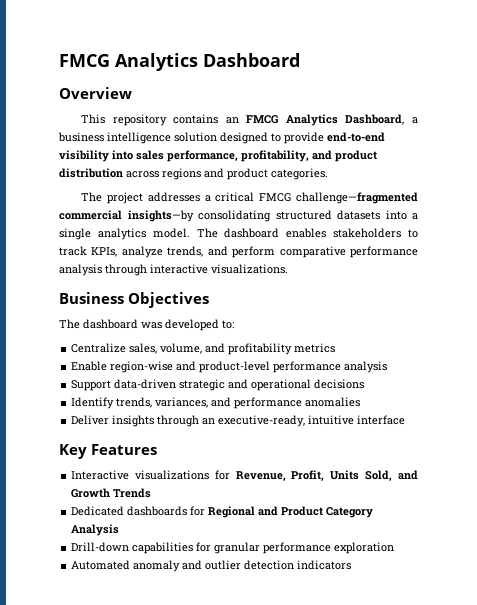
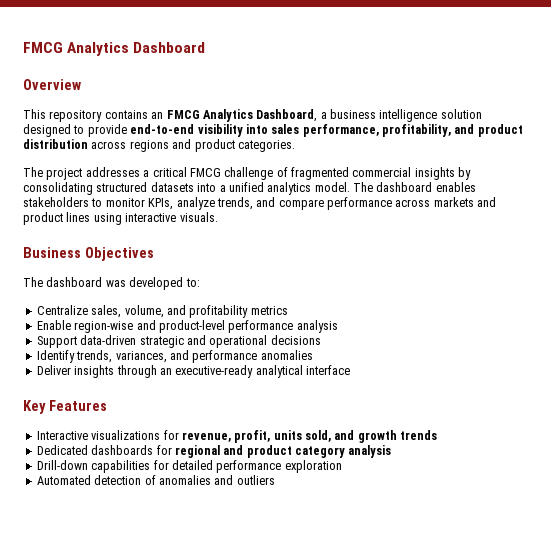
[296,192,418,204] [59,210,194,222] challenge—fragmented commercial insights—by -> [224,167,472,180] challenge of fragmented commercial insights by
[59,228,91,240] single -> [228,182,264,192] unified
[59,246,87,256] track -> [105,198,145,207] monitor
[232,246,418,258] [59,264,288,276] perform comparative performance analysis through interactive visualizations. -> [278,197,497,210] [23,212,218,225] compare performance across markets and product lines using interactive visuals.
[218,415,355,427] executive-ready, intuitive -> [175,365,303,378] executive-ready analytical
[235,470,418,481] [71,488,152,498] [71,506,374,518] [71,524,120,536] Revenue, Profit, Units Sold, and Growth Trends // Dedicated dashboards for Regional and Product Category Analysis -> [181,430,438,443] [36,445,392,458] revenue, profit, units sold, and growth trends // Dedicated dashboards for regional and product category analysis
[214,542,261,554] granular -> [171,460,213,470] detailed
[133,560,352,572] anomaly and outlier detection indicators -> [94,475,275,485] detection of anomalies and outliers

